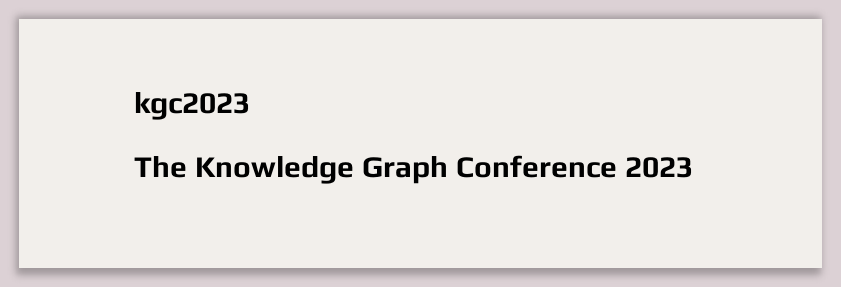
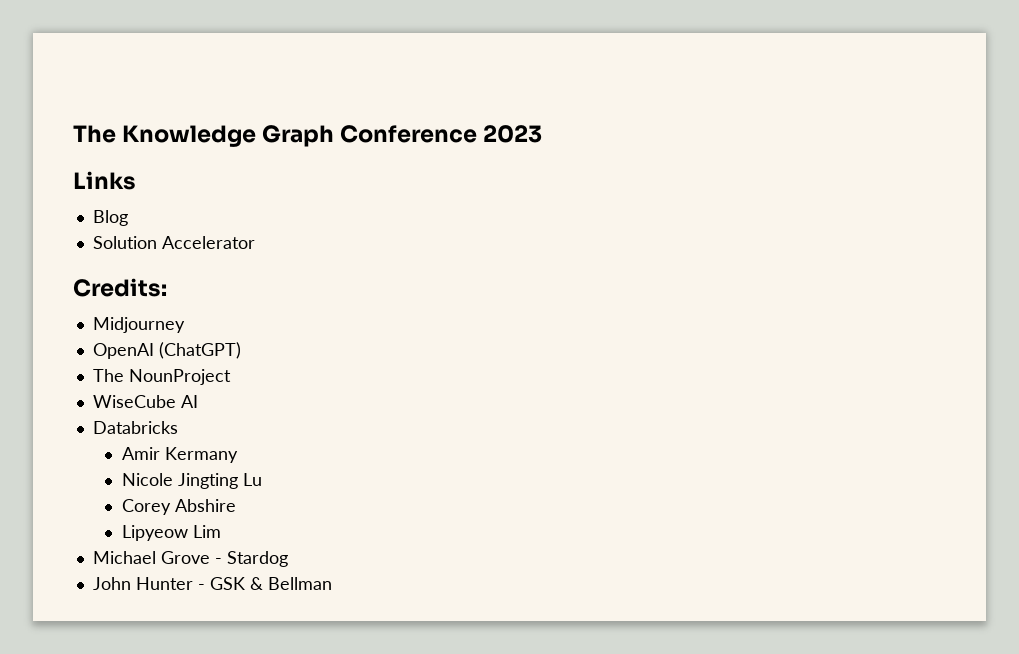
[134,92,250,120] kgc2023 // -> (73, 134) none
(694, 167) none -> [73,171,136,190] [92,210,128,226] [92,236,255,249] [73,278,167,297] [92,317,185,333] [92,342,241,359] [92,369,231,385] [92,395,198,408] [92,421,178,434] [121,447,238,463] [121,473,262,489] [121,499,236,515] [121,525,221,541] [92,551,288,567] [92,577,332,590] // Links // Blog // Solution Accelerator // Credits: // Midjourney // OpenAI (ChatGPT) // The NounProject // WiseCube AI // Databricks // Amir Kermany // Nicole Jingting Lu // Corey Abshire // Lipyeow Lim // Michael Grove - Stardog // John Hunter - GSK & Bellman

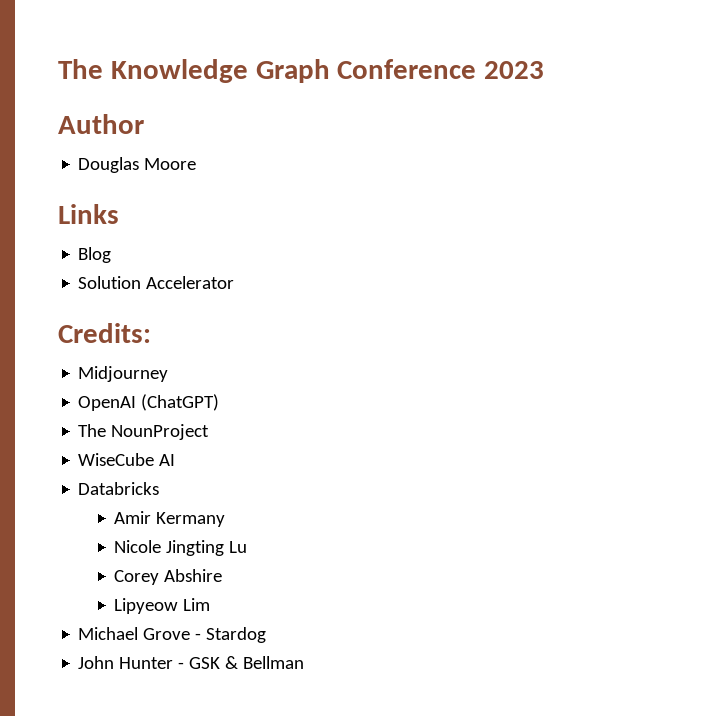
(543, 134) none -> [58,114,144,134] [78,157,197,173] // Author // Douglas Moore

